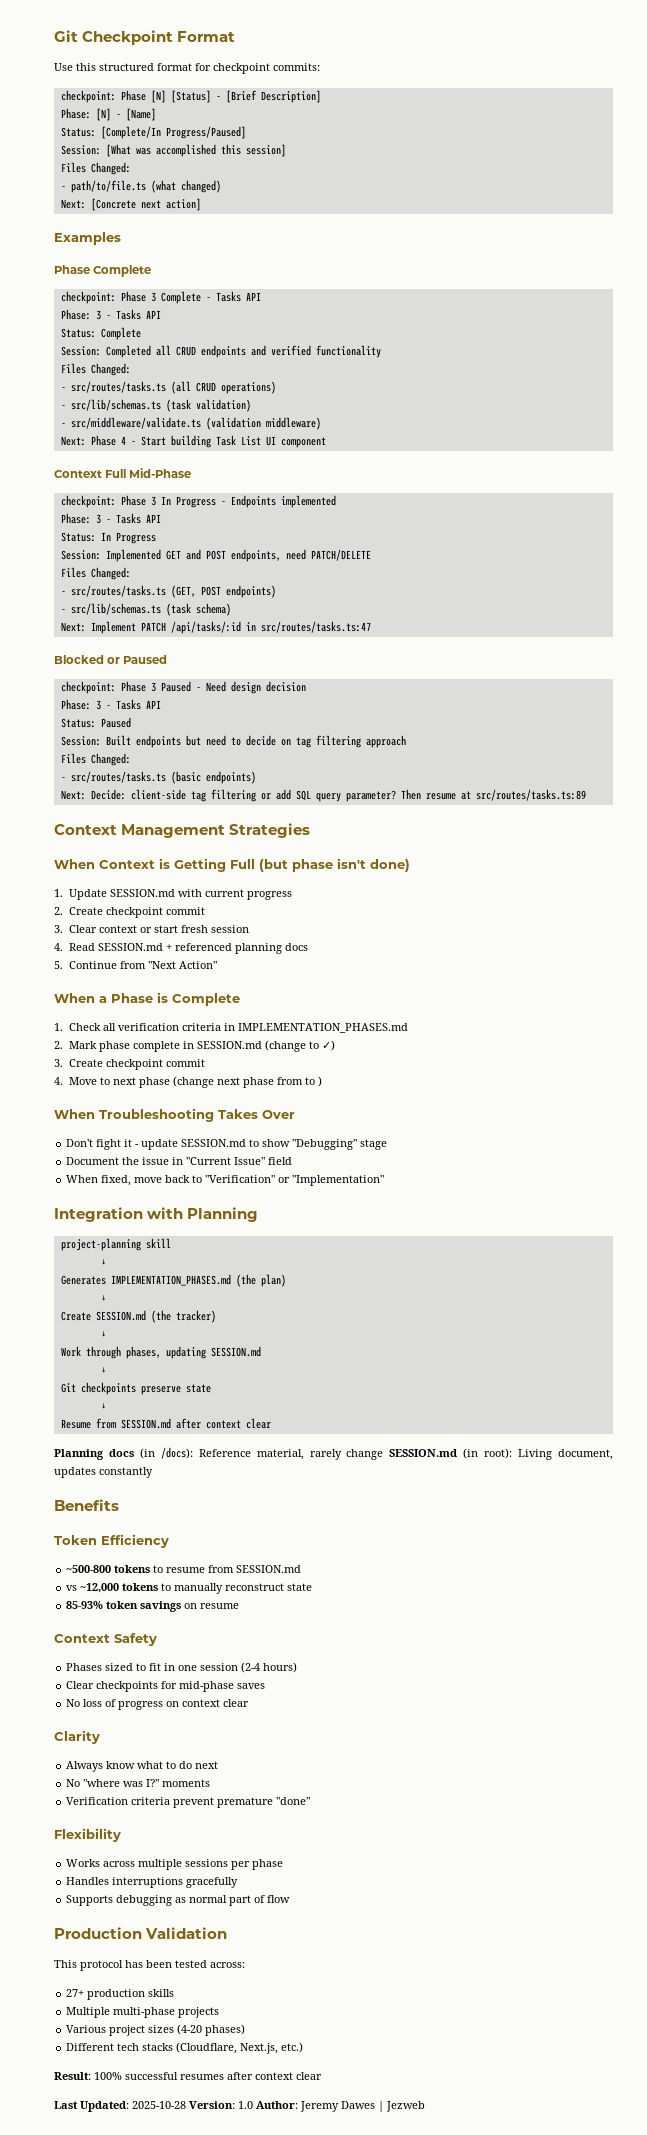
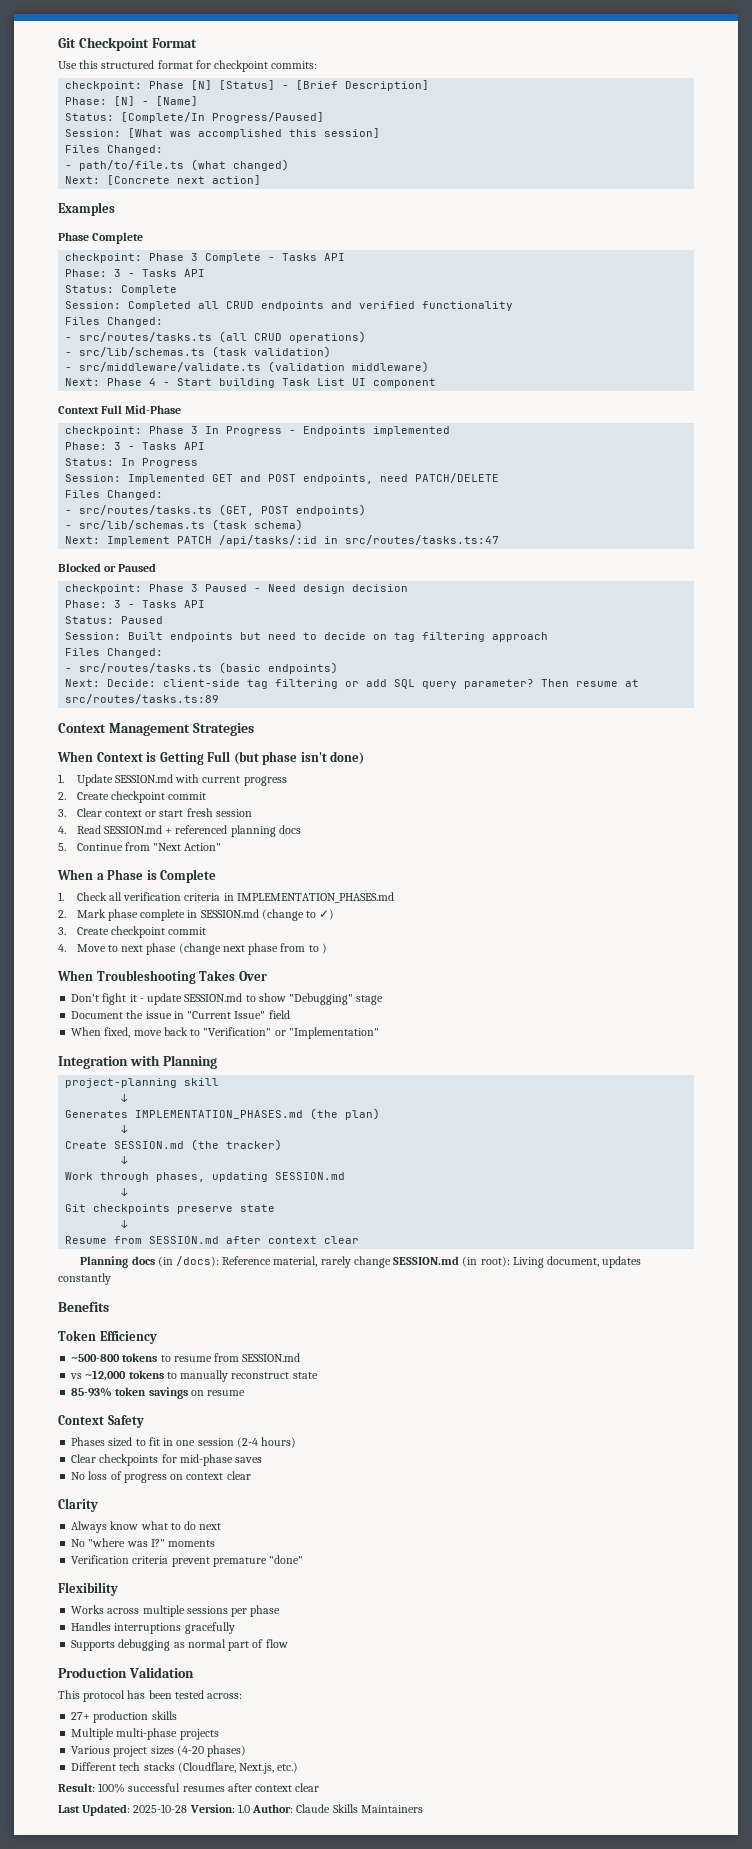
[300,2101,425,2112] Jeremy Dawes | Jezweb -> [296,1804,423,1813] Claude Skills Maintainers

